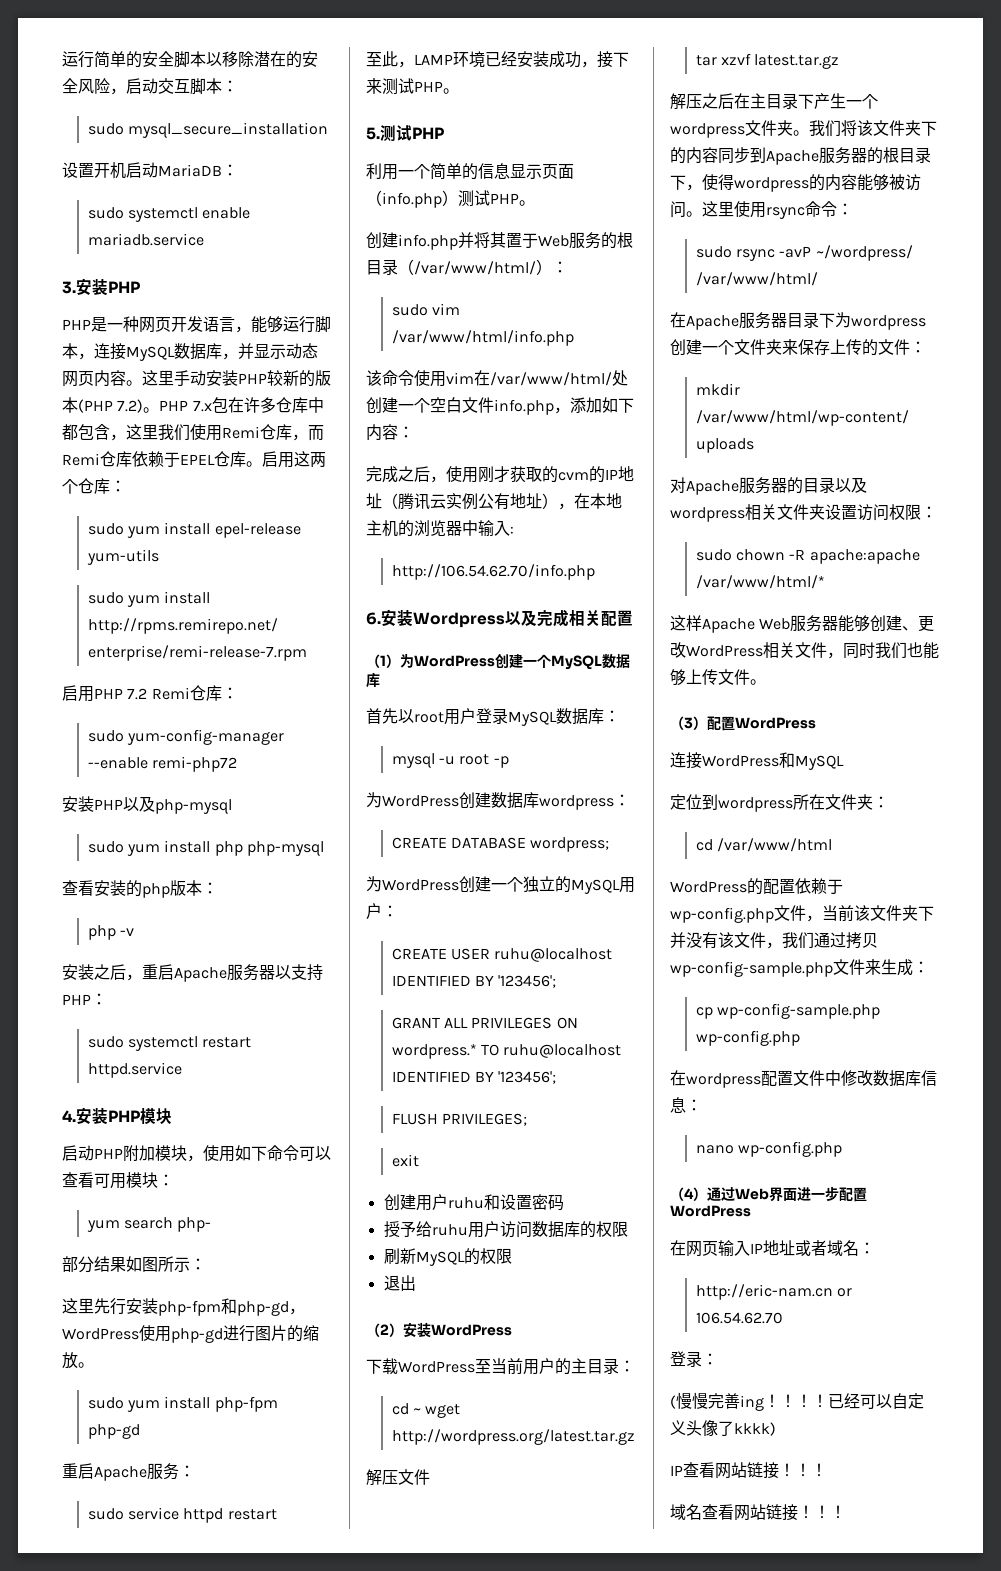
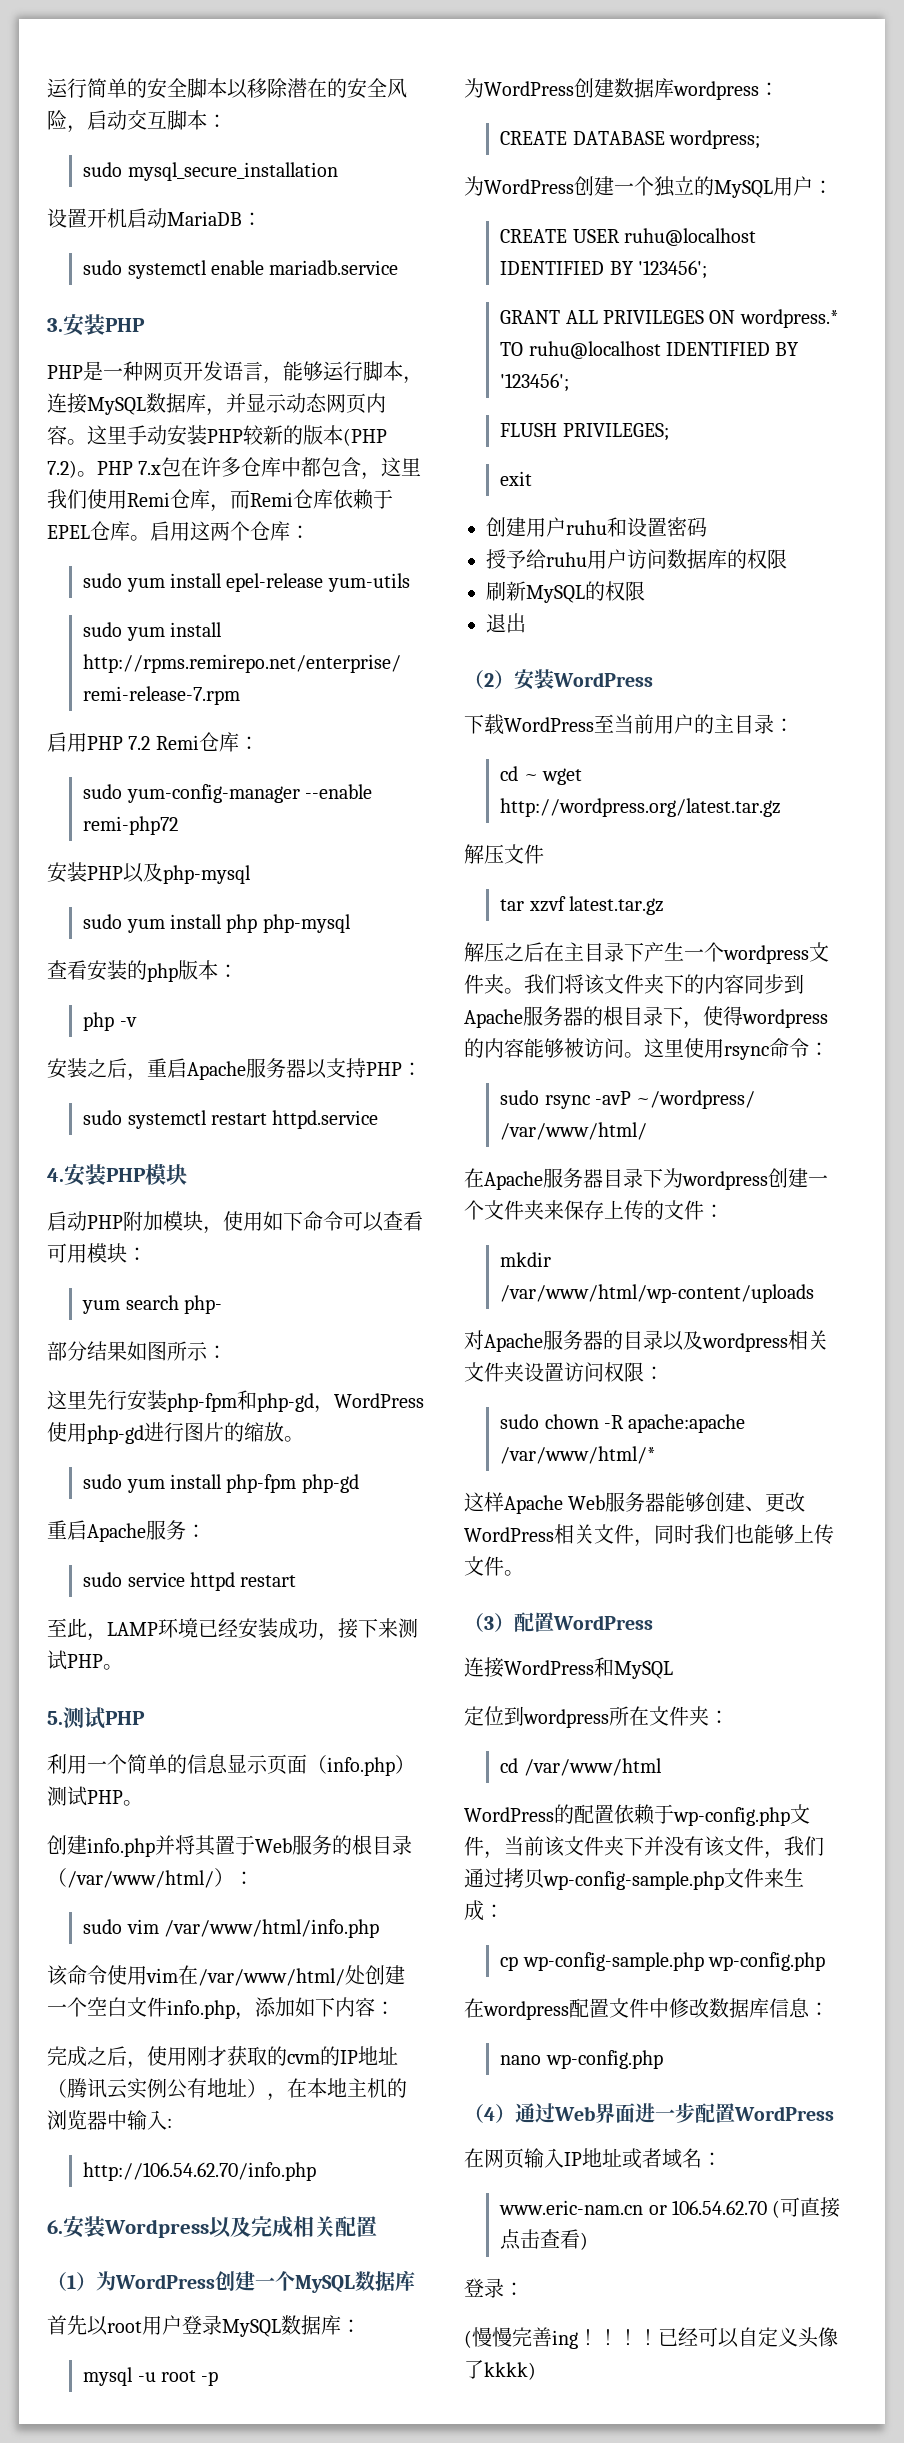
[695,1284,833,1300] http://eric-nam.cn -> [499,2200,644,2215] www.eric-nam.cn
(783, 1318) none -> [772,2197,841,2218] [500,2229,589,2250] (可直接点击查看)
[670,1462,827,1479] [670,1504,846,1521] // IP查看网站链接！！！ // 域名查看网站链接！！！ -> (536, 2371) none

